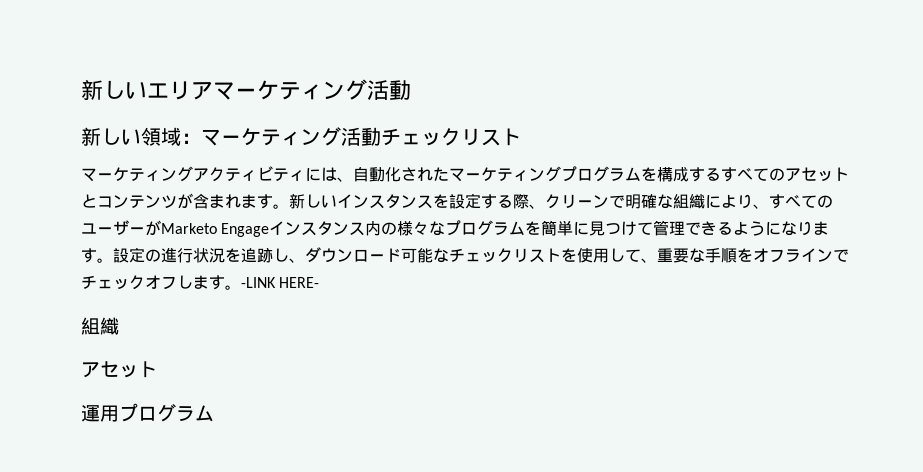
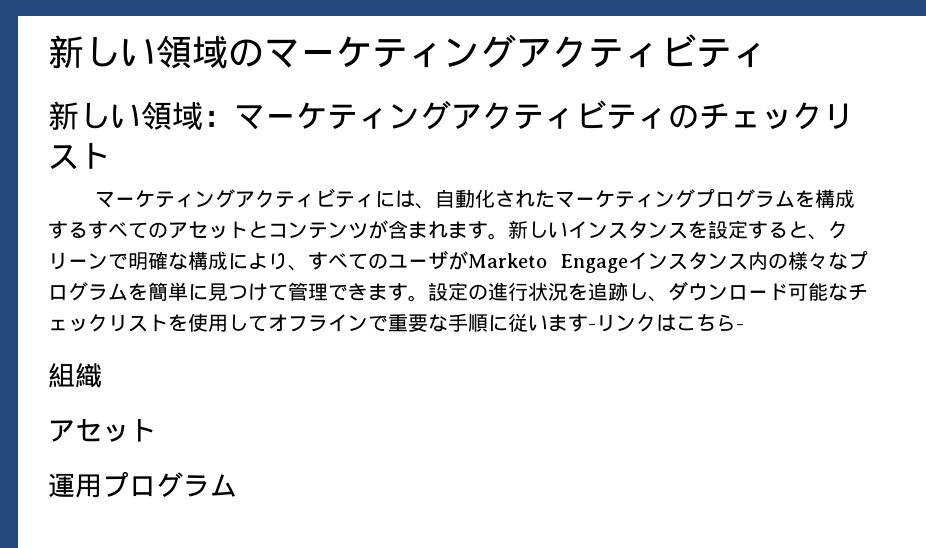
[81,79,411,100] 新しいエリアマーケティング活動 -> [48,34,768,69] 新しい領域のマーケティングアクティビティ
[341,127,381,146] 活動 -> [451,100,699,130] アクティビティの
[513,194,529,209] 際 -> [788,221,808,238] と
[673,194,705,209] 組織 -> [188,251,228,270] 構成
[129,227,145,234] ー -> (448, 260) none
[717,221,814,236] るようになり -> (368, 292) none
[641,248,849,263] [81,275,320,290] 、重要な手順をオフラインでチェックオフします。-LINK HERE- -> [268,313,744,332] オフラインで重要な手順に従います-リンクはこちら-

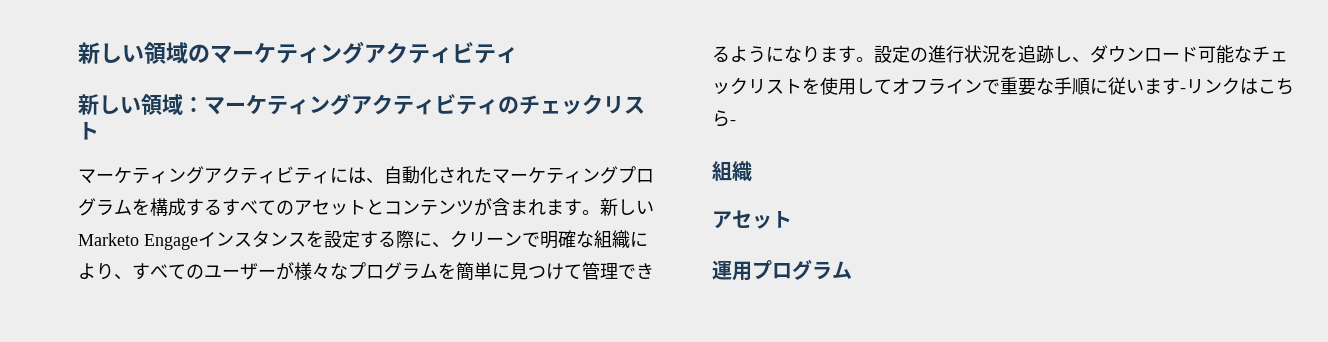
(568, 230) none -> [78,233,198,250] Marketo Engage
[788,221,808,238] と -> [396,230,432,249] 際に
[188,251,228,270] 構成 -> [594,230,630,249] 組織
[448,251,788,273] がMarketo Engageインスタンス内の -> [258,262,294,280] ーが
(368, 292) none -> [712,46,820,63] るようになり

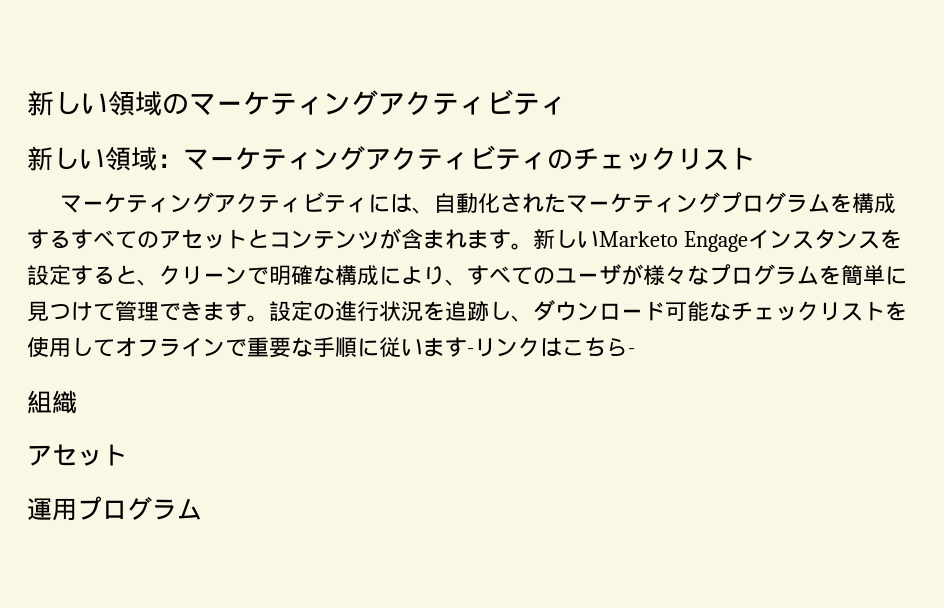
[396,230,432,249] 際に -> [115,265,137,284] と
[594,230,630,249] 組織 -> [335,265,379,286] 構成
[258,269,276,278] ー -> (621, 274) none
[712,46,820,63] るようになり -> (203, 311) none

